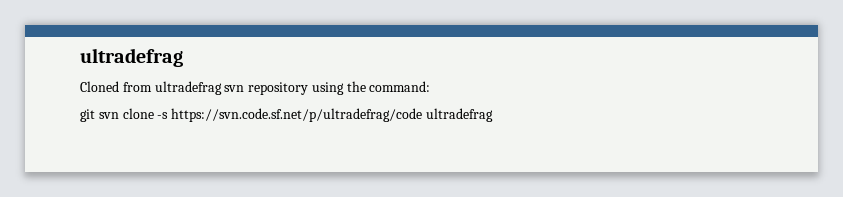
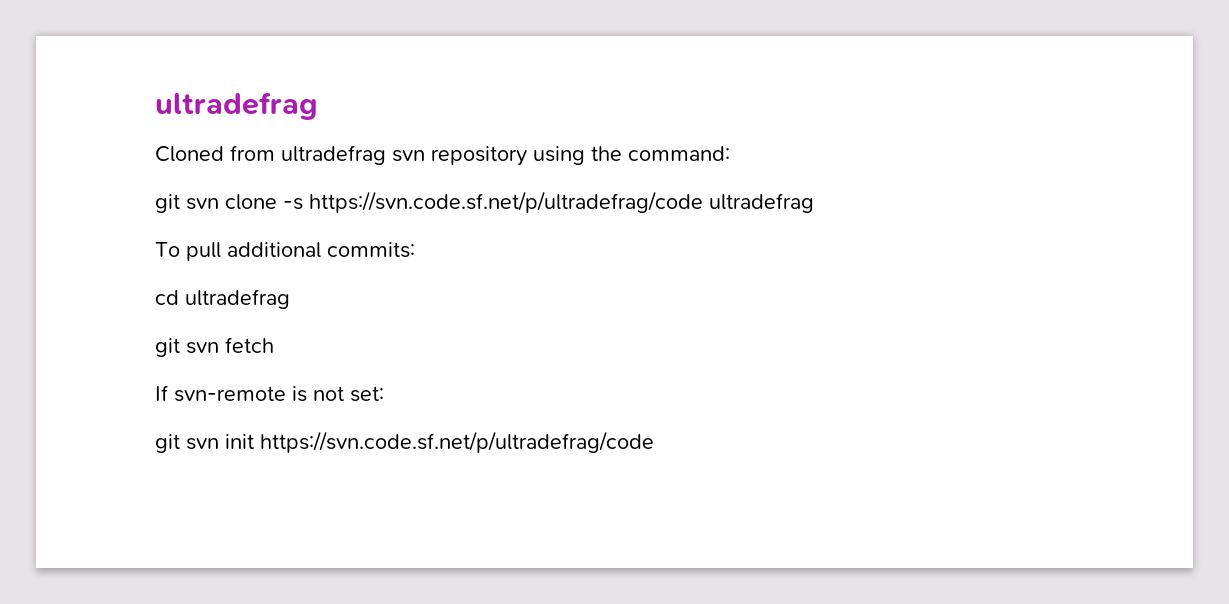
(493, 115) none -> [155,242,415,261] [155,289,290,309] [155,337,274,357] [155,385,384,402] [155,431,654,453] // To pull additional commits: // cd ultradefrag // git svn fetch // If svn-remote is not set: // git svn init https://svn.code.sf.net/p/ultradefrag/code

